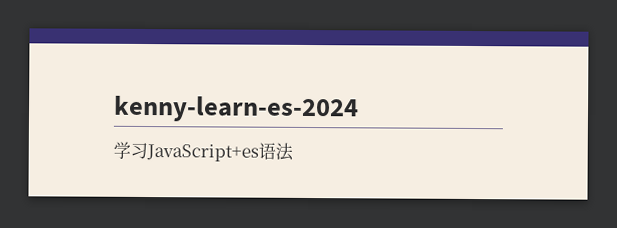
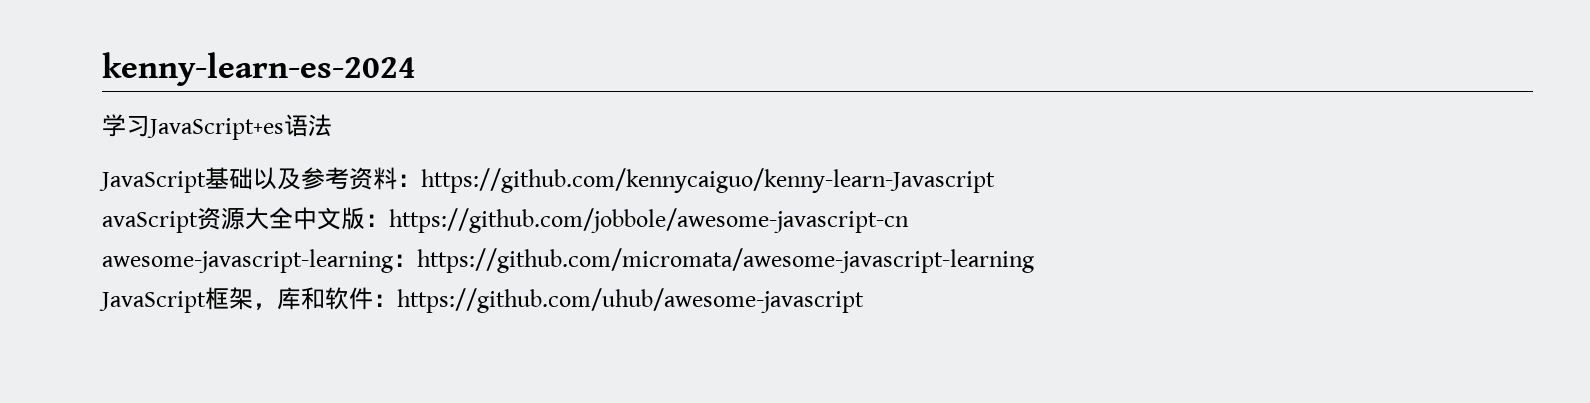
(294, 151) none -> [99,167,995,193] [102,207,909,233] [102,248,1034,273] [99,287,864,313] // JavaScript基础以及参考资料：https://github.com/kennycaiguo/kenny-learn-Javascript // avaScript资源大全中文版：https://github.com/jobbole/awesome-javascript-cn // awesome-javascript-learning：https://github.com/micromata/awesome-javascript-learning // JavaScript框架，库和软件：https://github.com/uhub/awesome-javascript

